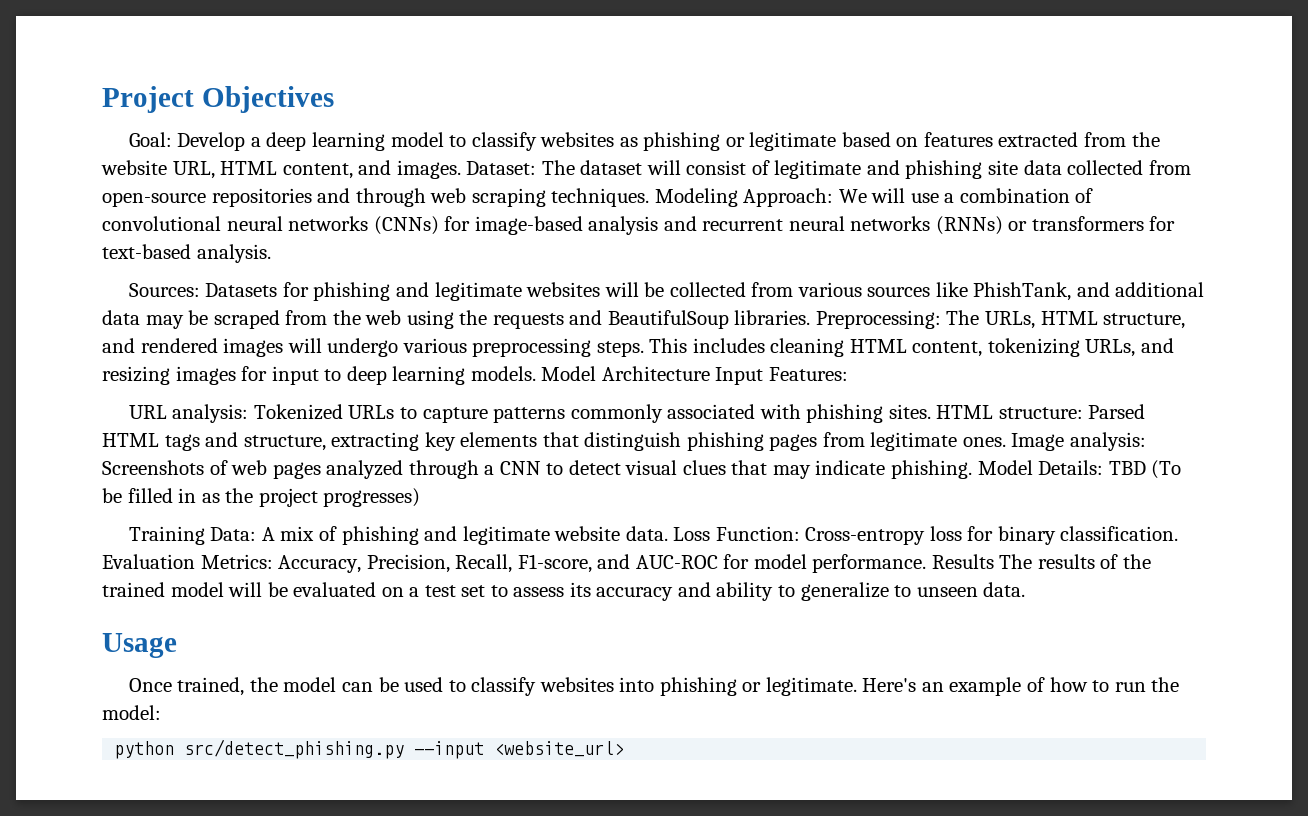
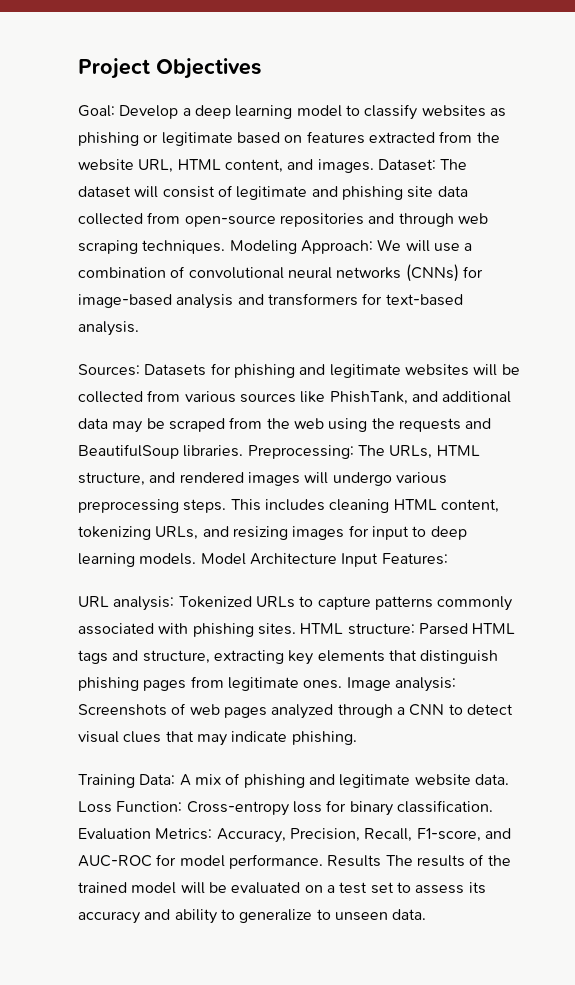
[702,216,1028,235] recurrent neural networks (RNNs) or -> (264, 299) none
[977,460,1182,479] [102,488,421,507] Model Details: TBD (To be filled in as the project progresses) -> (357, 738) none
[102,633,177,658] [128,677,1180,696] [102,705,161,720] [114,739,625,759] // Usage // Once trained, the model can be used to classify websites into phishing or legitimate. Here's an example of how to run the model: // python src/detect_phishing.py --input <website_url> -> (427, 914) none

